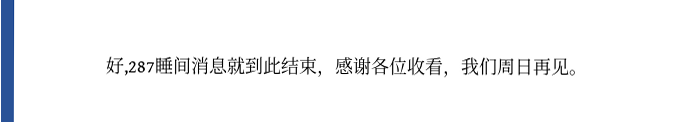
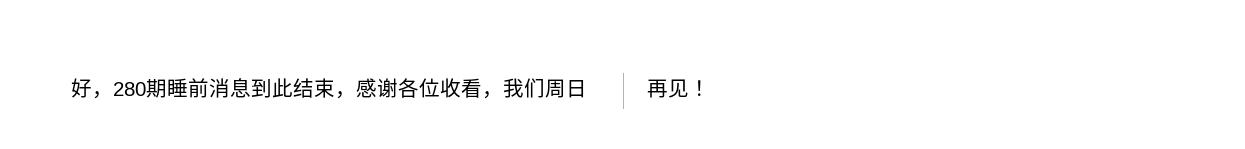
[123,56,247,76] ,287睡间消息就 -> [92,78,251,99] ，280期睡前消息
[568,69,588,76] 。 -> [689,80,710,96] ！

